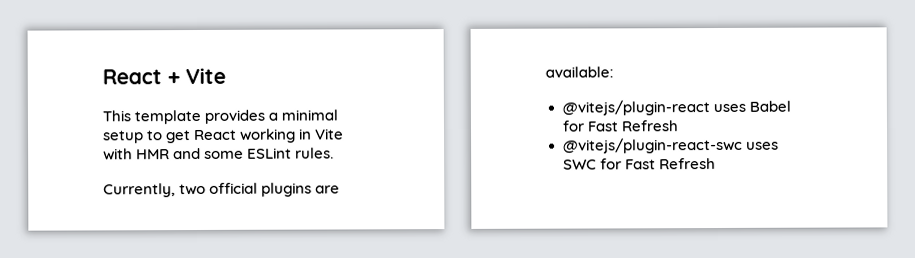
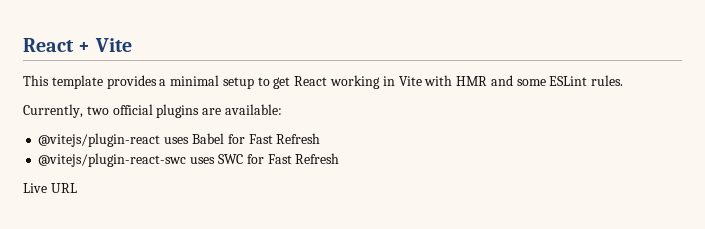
(716, 164) none -> [23,183,77,193] // Live URL

